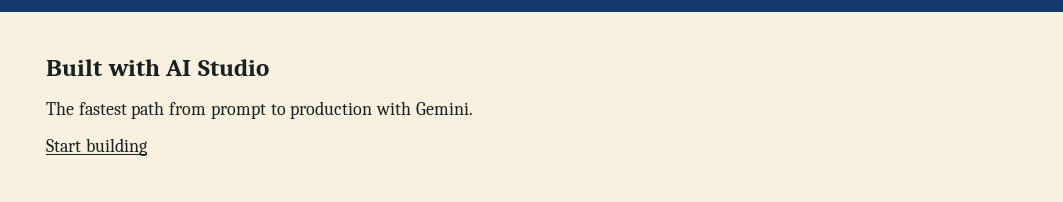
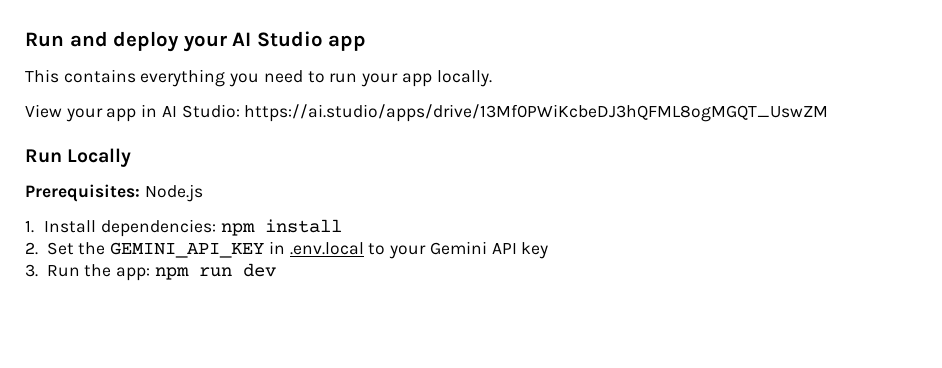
[46,59,269,76] [46,101,473,119] [46,138,148,156] Built with AI Studio // The fastest path from prompt to production with Gemini. // Start building -> [25,31,367,52] [25,69,492,87] [25,104,829,122] [25,148,132,167] [25,184,203,202] [25,219,342,237] [25,241,549,259] [25,263,276,281] Run and deploy your AI Studio app // This contains everything you need to run your app locally. // View your app in AI Studio: https://ai.studio/apps/drive/13Mf0PWiKcbeDJ3hQFML8ogMGQT_UswZM // Run Locally // Prerequisites: Node.js // 1. Install dependencies: npm install // 2. Set the GEMINI_API_KEY in .env.local to your Gemini API key // 3. Run the app: npm run dev

